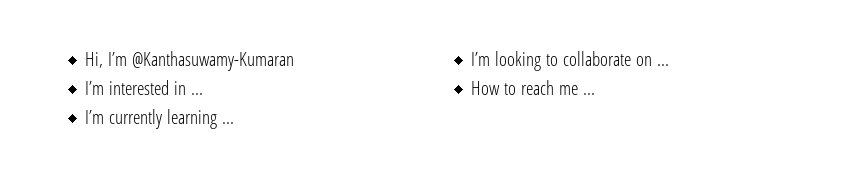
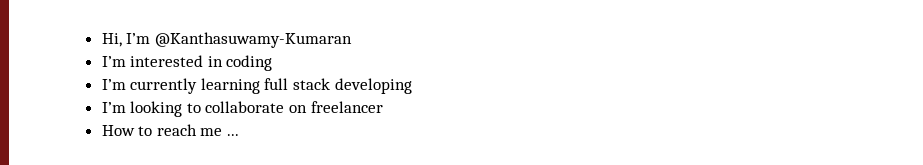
[191,93,204,95] ... -> [226,55,273,71] coding
[222,122,235,124] ... -> [264,78,412,94] full stack developing
[657,64,670,66] ... -> [310,101,383,113] freelancer

